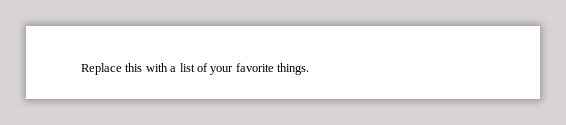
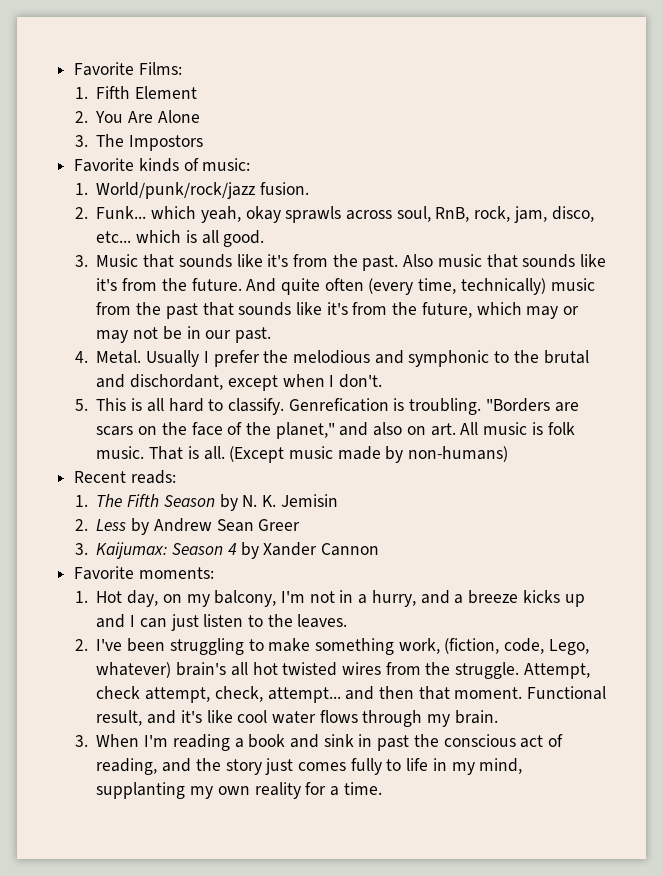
[81,63,309,75] Replace this with a list of your favorite things. -> [74,62,182,76] [74,86,198,99] [74,110,200,123] [74,134,204,151] [74,158,251,172] [74,182,310,199] [74,206,594,223] [96,230,265,247] [74,254,607,271] [96,278,595,295] [96,302,580,319] [96,326,272,343] [74,350,589,367] [96,374,383,391] [74,398,579,415] [96,422,575,439] [96,446,509,463] [74,470,176,484] [74,494,338,511] [74,518,301,535] [74,542,380,559] [74,566,214,580] [74,590,585,607] [96,614,348,631] [74,638,589,655] [96,662,590,679] [96,686,607,703] [96,710,498,727] [74,734,564,751] [96,758,523,775] [96,782,382,799] Favorite Films: // 1. Fifth Element // 2. You Are Alone // 3. The Impostors // Favorite kinds of music: // 1. World/punk/rock/jazz fusion. // 2. Funk... which yeah, okay sprawls across soul, RnB, rock, jam, disco, etc... which is all good. // 3. Music that sounds like it's from the past. Also music that sounds like it's from the future. And quite often (every time, technically) music from the past that sounds like it's from the future, which may or may not be in our past. // 4. Metal. Usually I prefer the melodious and symphonic to the brutal and dischordant, except when I don't. // 5. This is all hard to classify. Genrefication is troubling. "Borders are scars on the face of the planet," and also on art. All music is folk music. That is all. (Except music made by non-humans) // Recent reads: // 1. The Fifth Season by N. K. Jemisin // 2. Less by Andrew Sean Greer // 3. Kaijumax: Season 4 by Xander Cannon // Favorite moments: // 1. Hot day, on my balcony, I'm not in a hurry, and a breeze kicks up and I can just listen to the leaves. // 2. I've been struggling to make something work, (fiction, code, Lego, whatever) brain's all hot twisted wires from the struggle. Attempt, check attempt, check, attempt... and then that moment. Functional result, and it's like cool water flows through my brain. // 3. When I'm reading a book and sink in past the conscious act of reading, and the story just comes fully to life in my mind, supplanting my own reality for a time.

